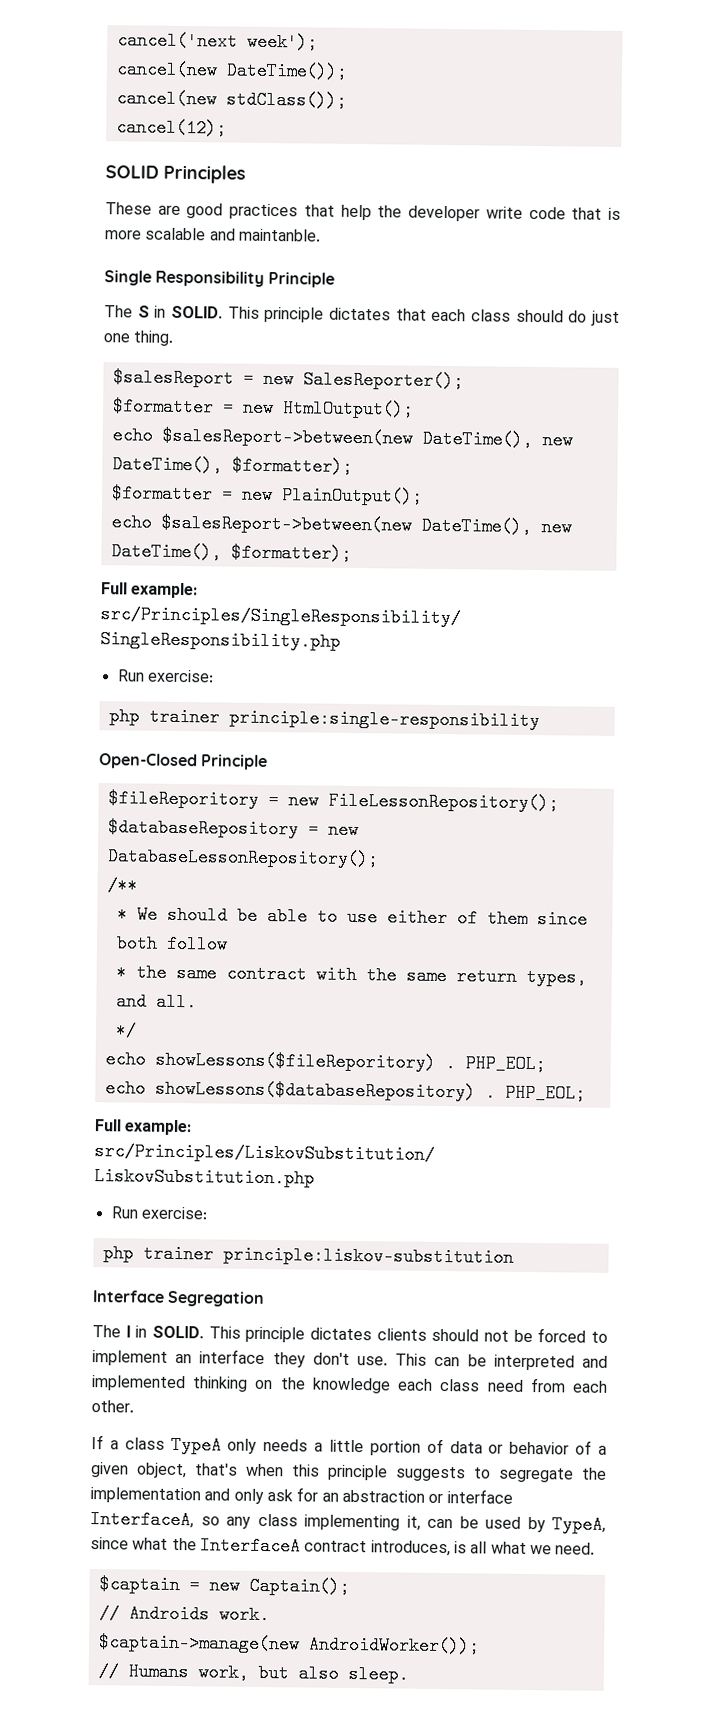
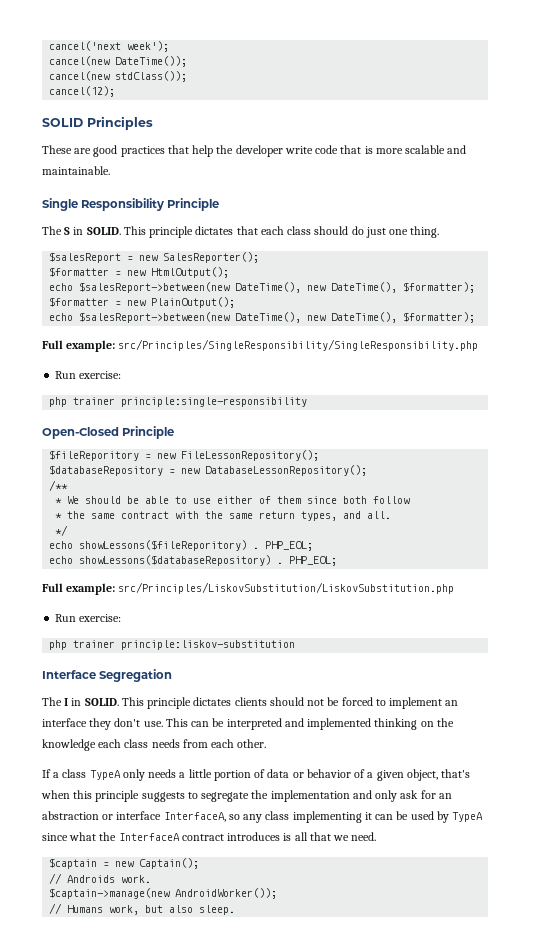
[238,228,321,242] maintanble. -> [42,166,110,175] maintainable.
[486,1379,524,1392] need -> [151,739,180,748] needs
[406,1515,421,1531] it, -> [364,812,372,820] it
[552,1515,606,1534] TypeA, -> [452,812,484,822] TypeA
[370,1540,451,1557] introduces, -> [227,832,281,841] introduces
[490,1541,527,1554] what -> [309,832,331,841] that

